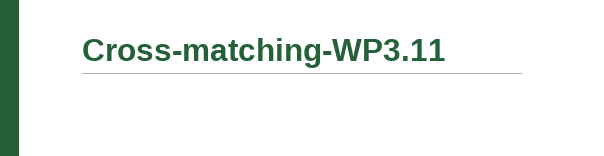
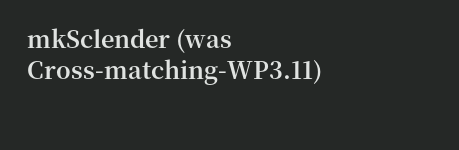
[82,38,446,68] Cross-matching-WP3.11 -> [27,28,233,53] [27,59,322,85] mkSclender (was Cross-matching-WP3.11)

